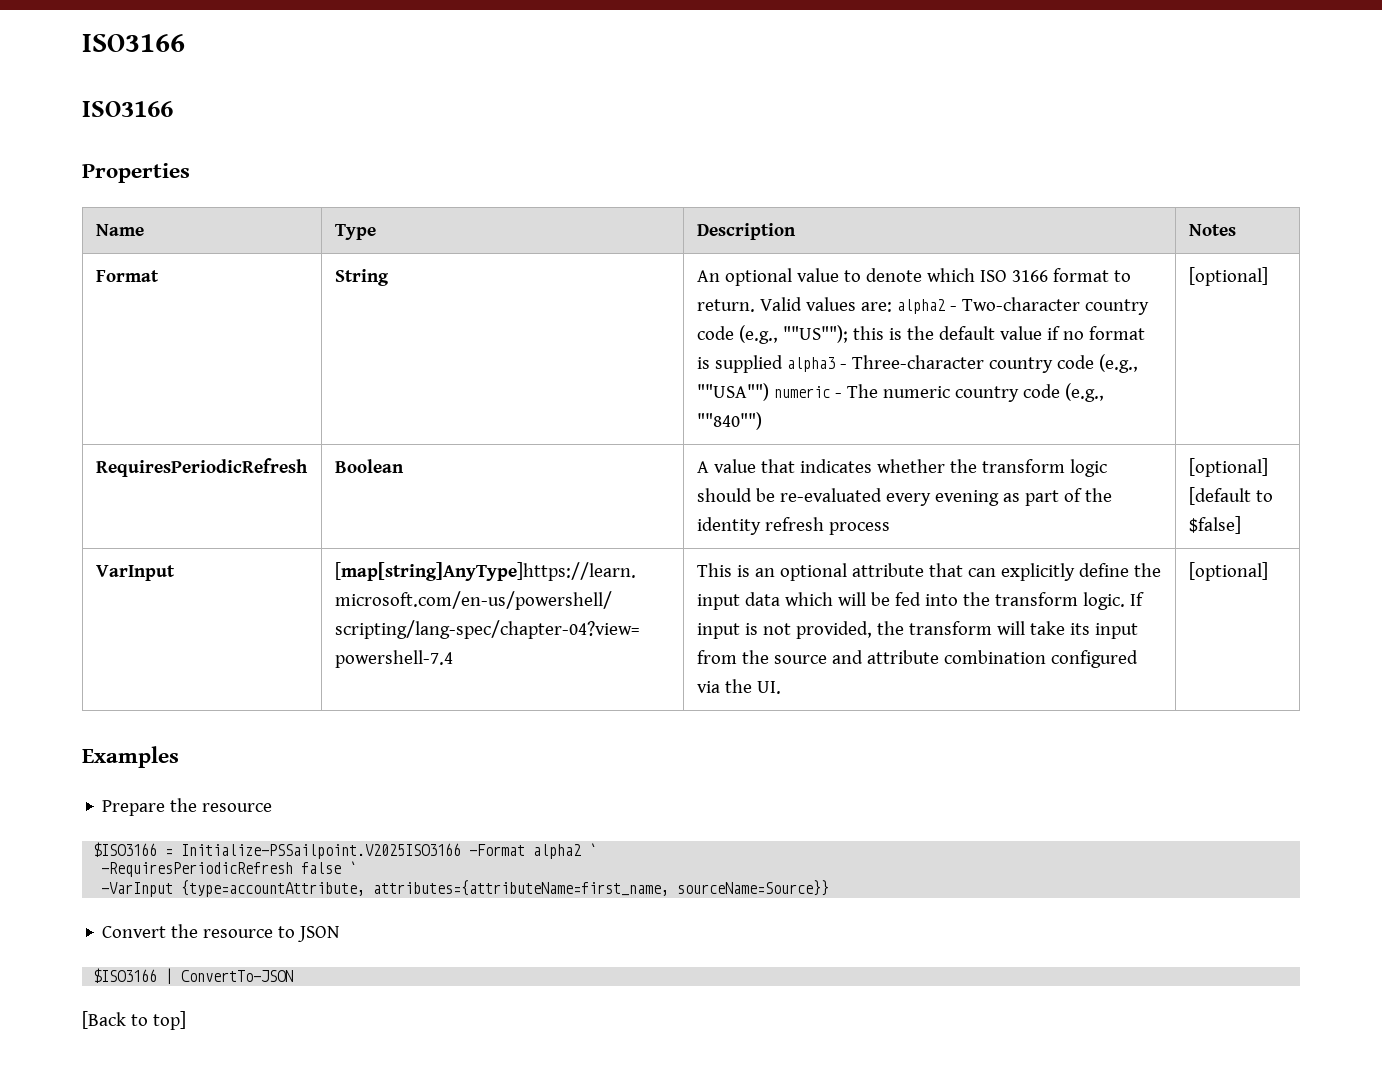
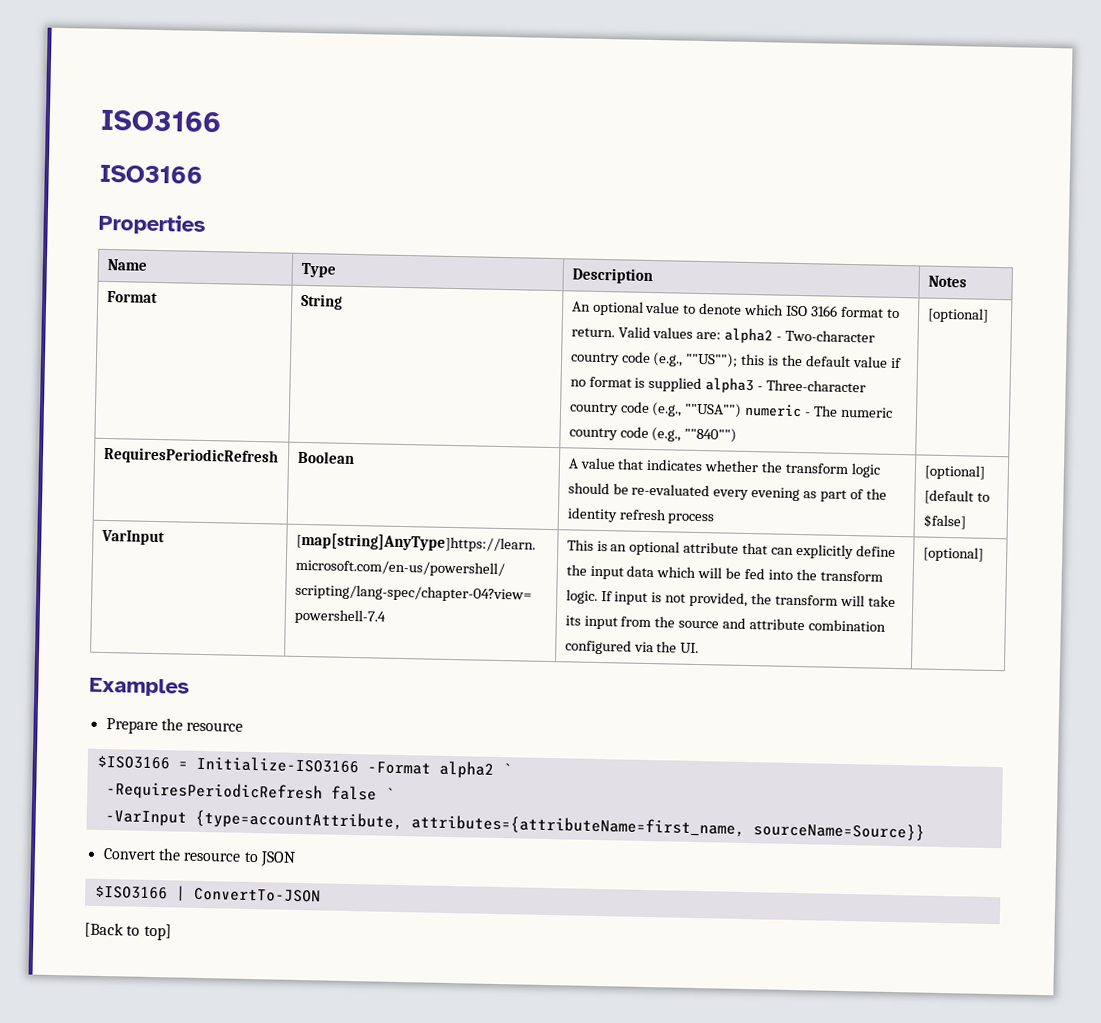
[181,843,462,859] Initialize-PSSailpoint.V2025ISO3166 -> [195,755,359,774] Initialize-ISO3166

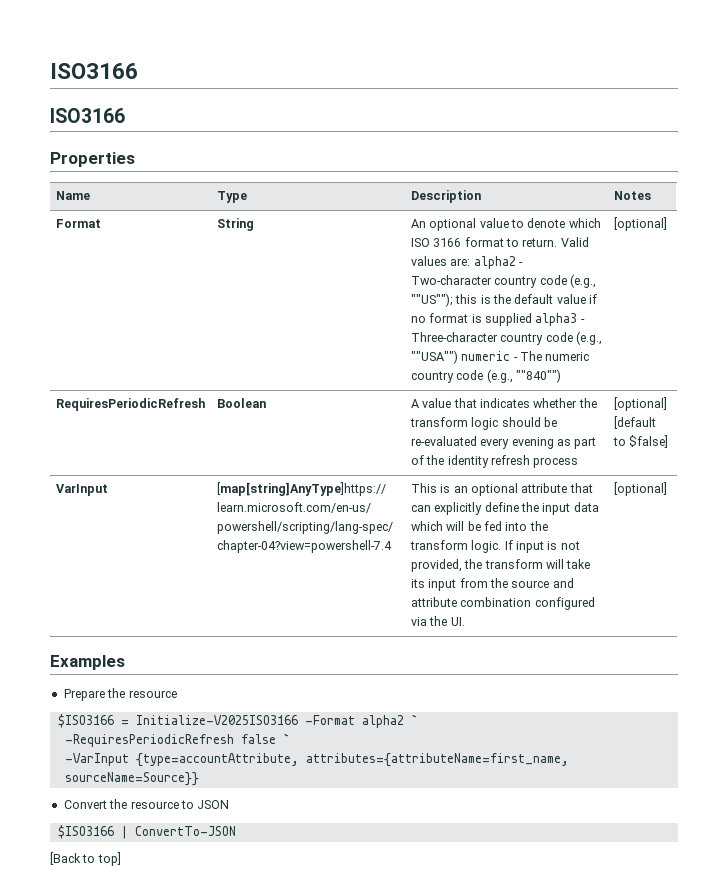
[195,755,359,774] Initialize-ISO3166 -> [135,715,298,725] Initialize-V2025ISO3166

